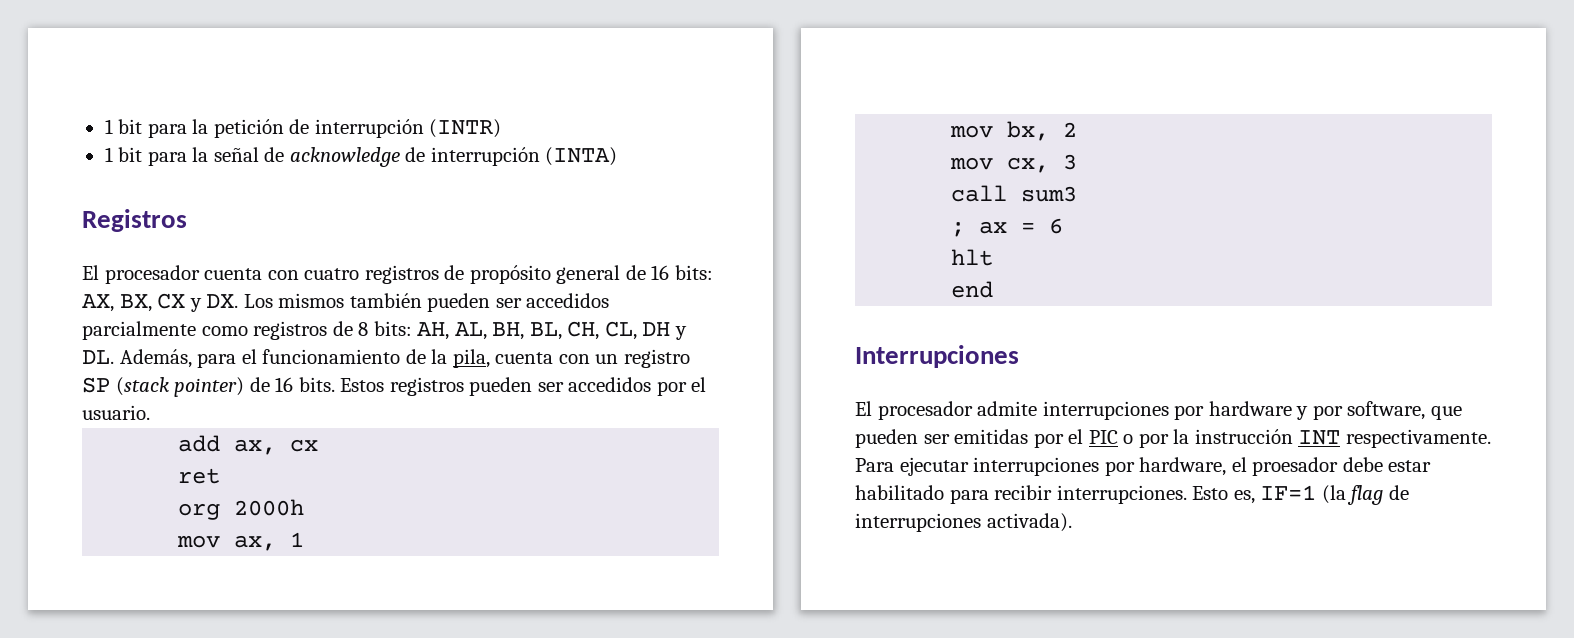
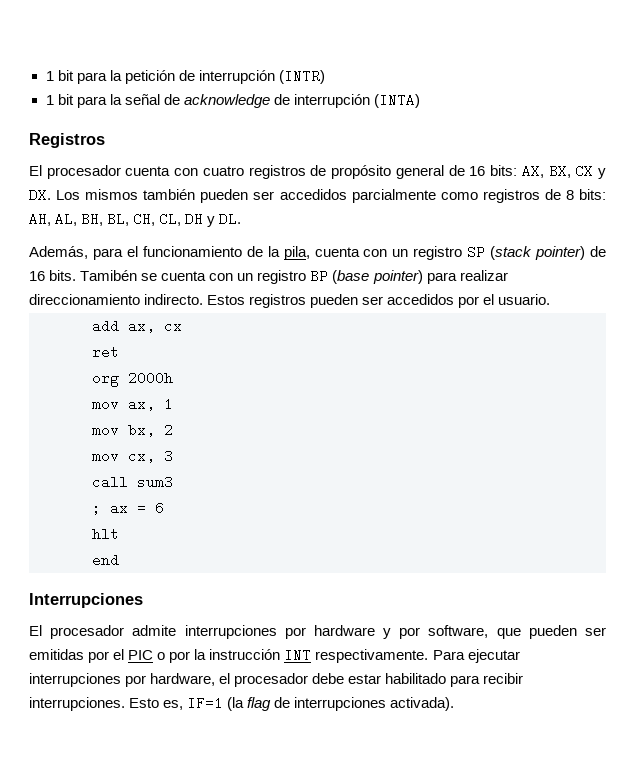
(114, 357) none -> (242, 219) //
(335, 384) none -> [80,269,508,284] [29,294,204,305] Tamibén se cuenta con un registro BP (base pointer) para realizar direccionamiento indirecto.
[1252,457,1339,476] proesador -> [234,673,309,687] procesador

